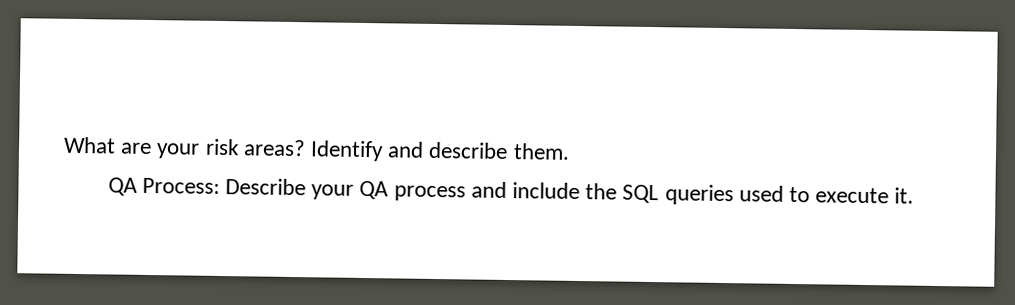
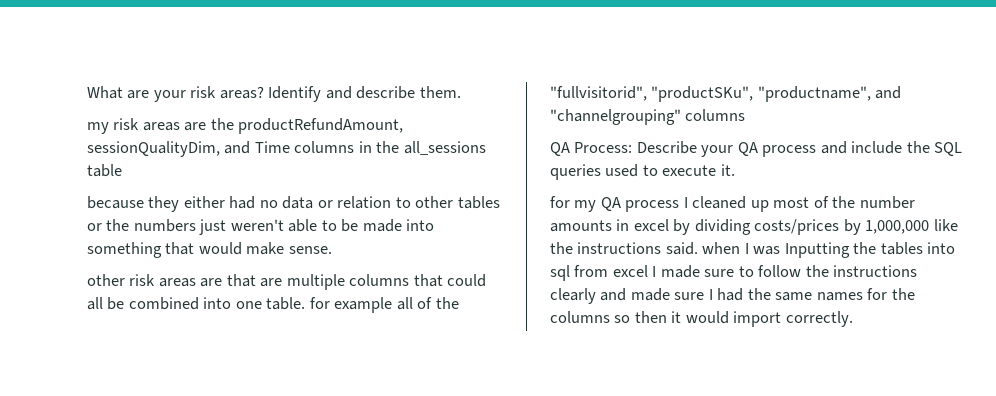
(570, 151) none -> [87,118,404,134] [87,141,486,157] [87,164,122,177] [87,196,500,212] [87,219,435,235] [87,242,332,258] [87,274,487,290] [87,297,459,313] [550,86,902,102] [550,109,746,125] // my risk areas are the productRefundAmount, sessionQualityDim, and Time columns in the all_sessions table // because they either had no data or relation to other tables or the numbers just weren't able to be made into something that would make sense. // other risk areas are that are multiple columns that could all be combined into one table. for example all of the "fullvisitorid", "productSKu", "productname", and "channelgrouping" columns
(915, 195) none -> [550,196,915,212] [550,219,958,235] [550,242,956,258] [550,265,918,281] [550,288,915,304] [550,311,853,327] // for my QA process I cleaned up most of the number amounts in excel by dividing costs/prices by 1,000,000 like the instructions said. when I was Inputting the tables into sql from excel I made sure to follow the instructions clearly and made sure I had the same names for the columns so then it would import correctly.

